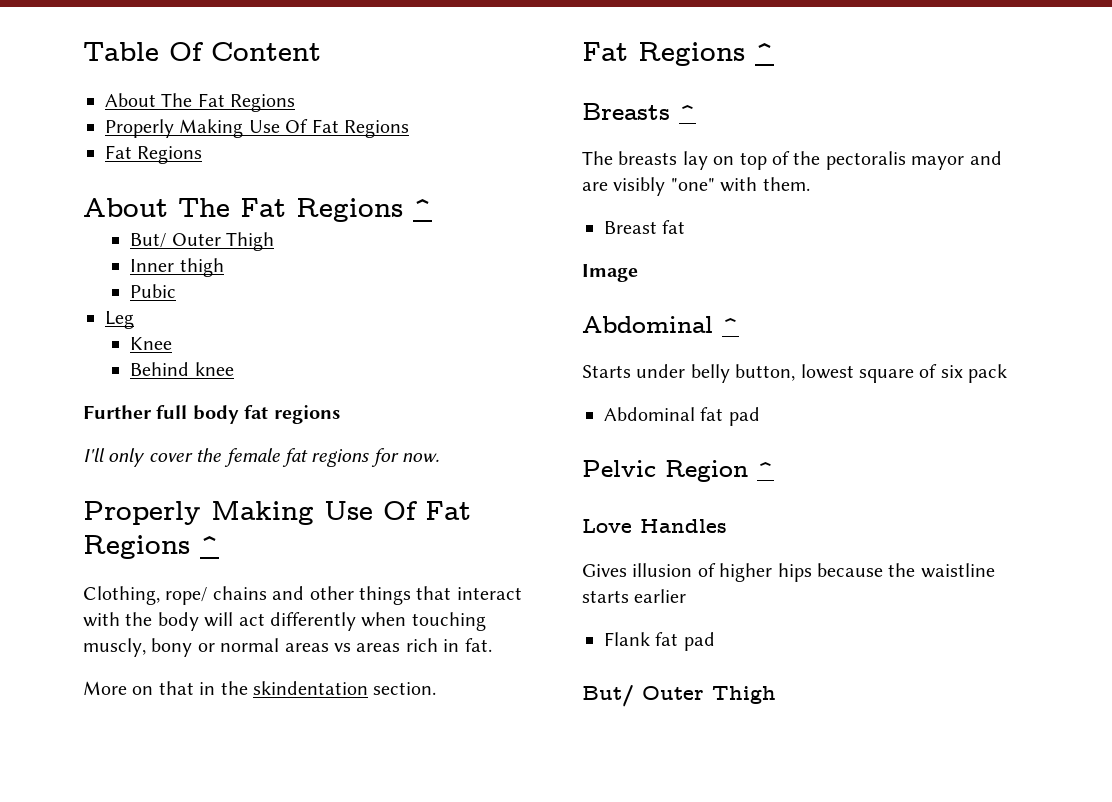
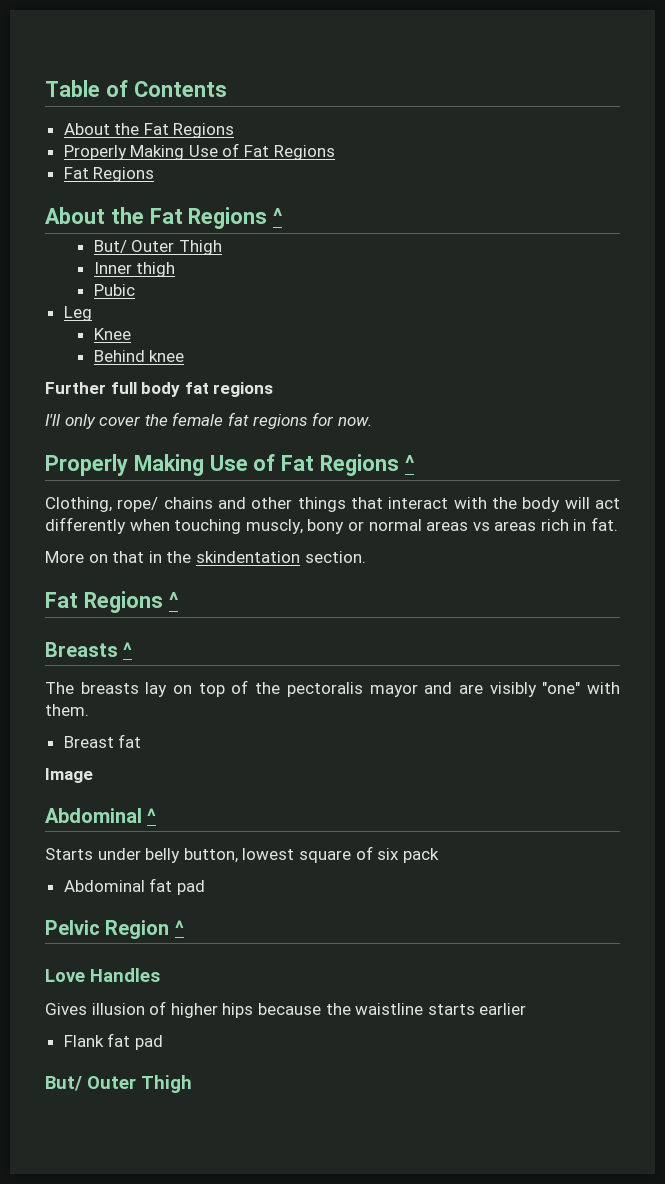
[169,42,321,61] [105,93,193,107] Of Content // About The -> [105,80,227,97] [63,123,140,135] of Contents // About the
[285,119,309,133] Of -> [222,143,240,157] of
[178,198,230,217] The -> [110,207,144,224] the
[383,501,418,520] Of -> [253,454,276,471] of

